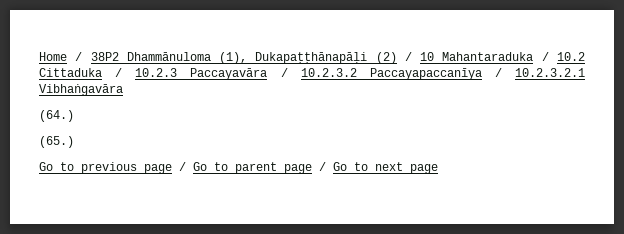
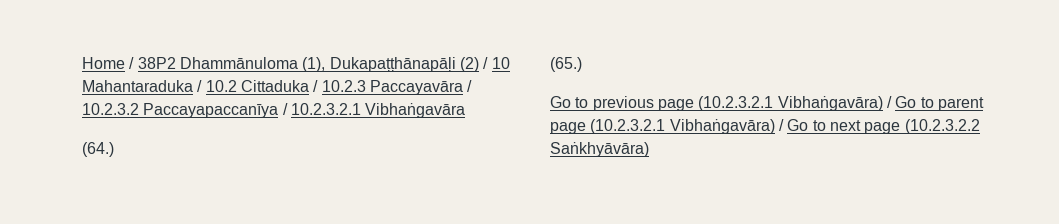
(172, 169) none -> [698,96,883,111] (10.2.3.2.1 Vibhaṅgavāra)
(312, 169) none -> [590,119,775,134] (10.2.3.2.1 Vibhaṅgavāra)
(438, 169) none -> [904,119,980,134] [550,142,649,157] (10.2.3.2.2 Saṅkhyāvāra)

